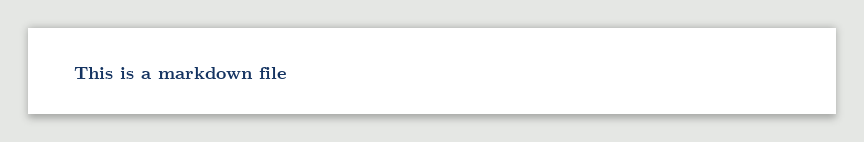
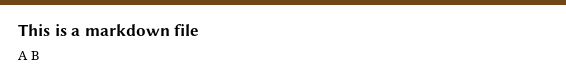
(286, 73) none -> [18,51,40,60] // A B

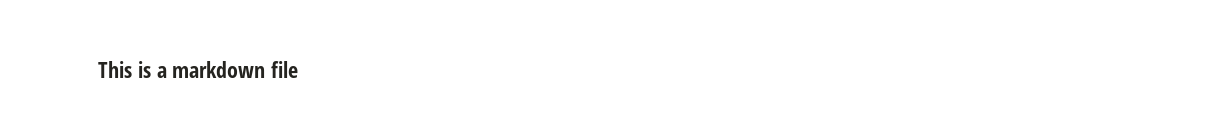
[18,51,40,60] // A B -> (299, 69) none

